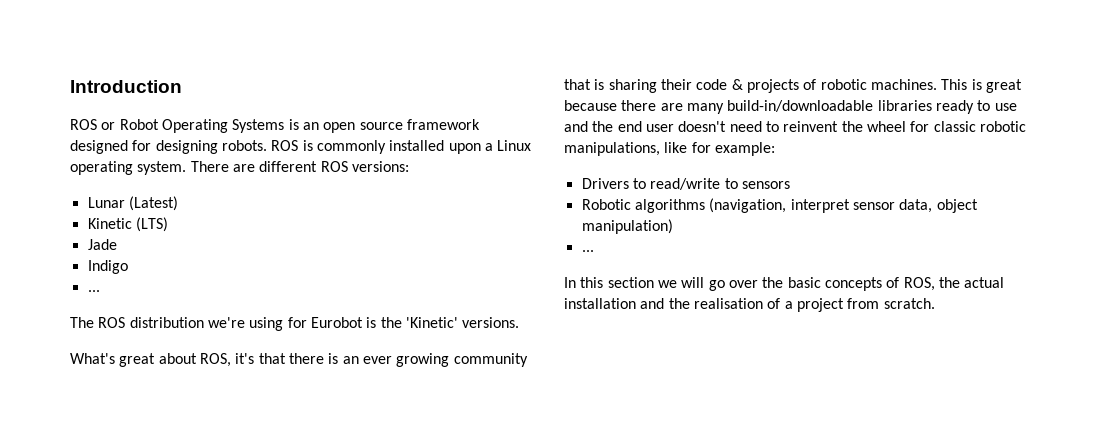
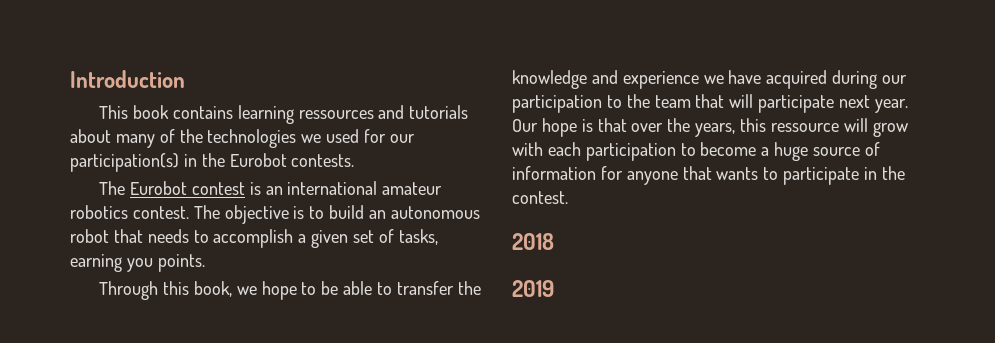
[70,119,480,133] [70,140,532,154] [70,161,409,175] [87,196,178,211] [87,217,168,232] [87,239,117,250] [87,260,128,274] [87,290,100,292] [70,317,520,331] [70,353,528,367] [564,79,1022,93] [564,100,1017,114] [564,121,1026,132] [564,142,775,156] [581,178,790,190] [581,198,978,213] [581,219,673,234] [581,250,594,252] [564,277,1005,291] [564,298,935,312] ROS or Robot Operating Systems is an open source framework designed for designing robots. ROS is commonly installed upon a Linux operating system. There are different ROS versions: // Lunar (Latest) // Kinetic (LTS) // Jade // Indigo // ... // The ROS distribution we're using for Eurobot is the 'Kinetic' versions. // What's great about ROS, it's that there is an ever growing community that is sharing their code & projects of robotic machines. This is great because there are many build-in/downloadable libraries ready to use and the end user doesn't need to reinvent the wheel for classic robotic manipulations, like for example: // Drivers to read/write to sensors // Robotic algorithms (navigation, interpret sensor data, object manipulation) // ... // In this section we will go over the basic concepts of ROS, the actual installation and the realisation of a project from scratch. -> [99,105,469,124] [70,129,415,148] [70,153,355,172] [99,181,443,195] [70,205,480,224] [70,229,438,248] [70,254,205,272] [99,281,481,300] [512,70,908,89] [512,94,908,113] [512,118,908,137] [512,142,880,161] [512,166,905,185] [512,191,568,204] [512,233,554,250] [512,280,554,297] This book contains learning ressources and tutorials about many of the technologies we used for our participation(s) in the Eurobot contests. // The Eurobot contest is an international amateur robotics contest. The objective is to build an autonomous robot that needs to accomplish a given set of tasks, earning you points. // Through this book, we hope to be able to transfer the knowledge and experience we have acquired during our participation to the team that will participate next year. Our hope is that over the years, this ressource will grow with each participation to become a huge source of information for anyone that wants to participate in the contest. // 2018 // 2019

